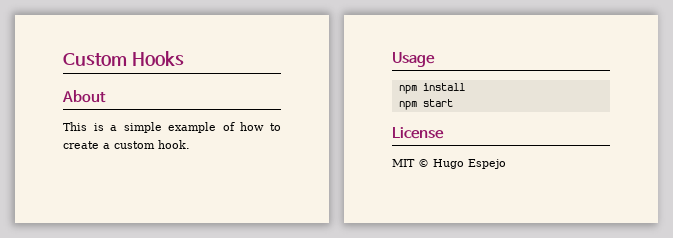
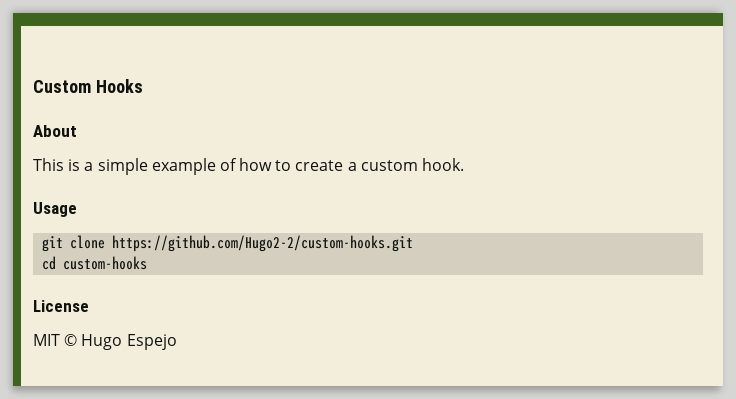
[398,83,465,94] [398,99,453,110] npm install // npm start -> [42,235,414,252] [42,256,148,270] git clone https://github.com/Hugo2-2/custom-hooks.git // cd custom-hooks

